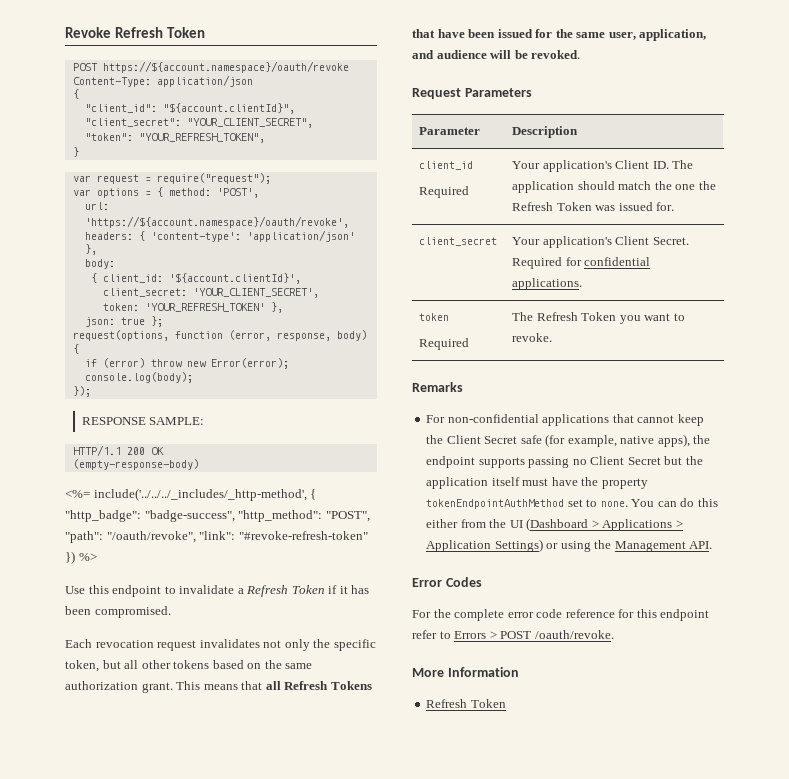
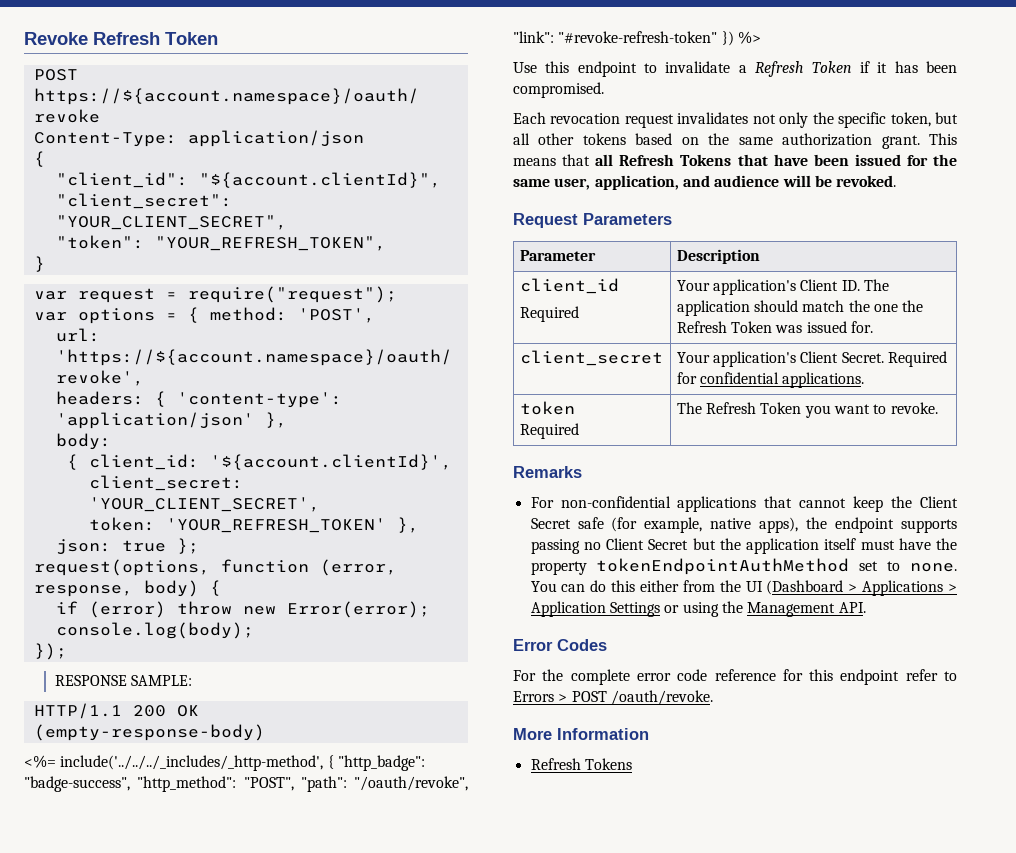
[494,539,543,552] Settings) -> [609,602,660,617] Settings
[470,699,506,708] Token -> [584,758,632,770] Tokens

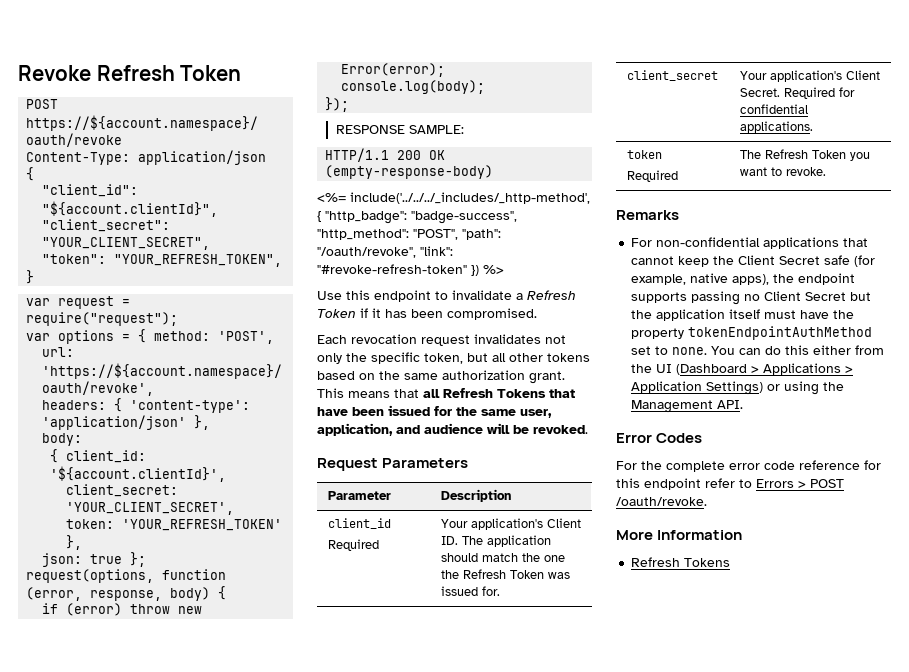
[609,602,660,617] Settings -> [706,381,764,395] Settings)

